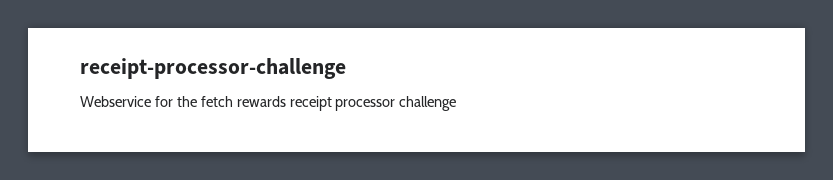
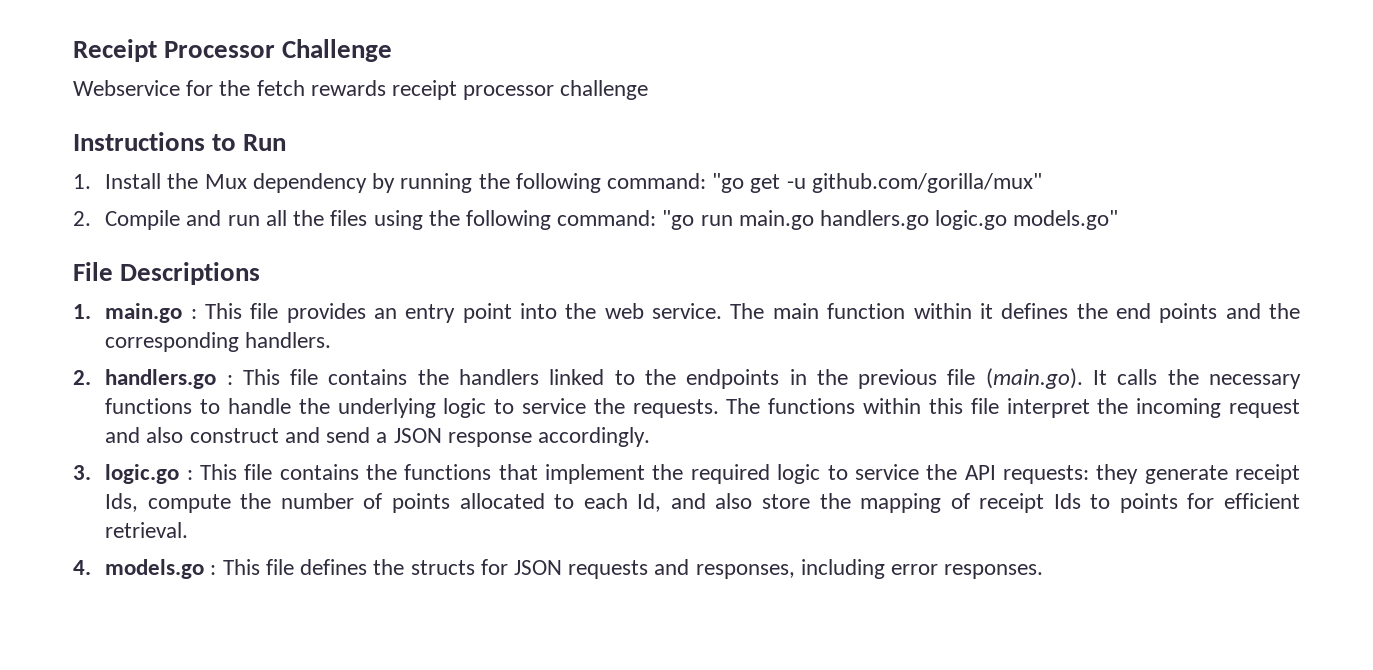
[80,58,346,79] receipt-processor-challenge -> [73,39,393,62] Receipt Processor Challenge
(457, 103) none -> [73,132,287,151] [73,173,1042,193] [73,210,1119,230] [73,262,261,285] [73,303,1300,323] [105,332,332,352] [73,368,1301,389] [105,398,1300,418] [105,427,650,447] [73,464,1300,484] [105,493,1300,513] [105,522,189,538] [73,559,1044,579] // Instructions to Run // 1. Install the Mux dependency by running the following command: "go get -u github.com/gorilla/mux" // 2. Compile and run all the files using the following command: "go run main.go handlers.go logic.go models.go" // File Descriptions // 1. main.go : This file provides an entry point into the web service. The main function within it defines the end points and the corresponding handlers. // 2. handlers.go : This file contains the handlers linked to the endpoints in the previous file (main.go). It calls the necessary functions to handle the underlying logic to service the requests. The functions within this file interpret the incoming request and also construct and send a JSON response accordingly. // 3. logic.go : This file contains the functions that implement the required logic to service the API requests: they generate receipt Ids, compute the number of points allocated to each Id, and also store the mapping of receipt Ids to points for efficient retrieval. // 4. models.go : This file defines the structs for JSON requests and responses, including error responses.

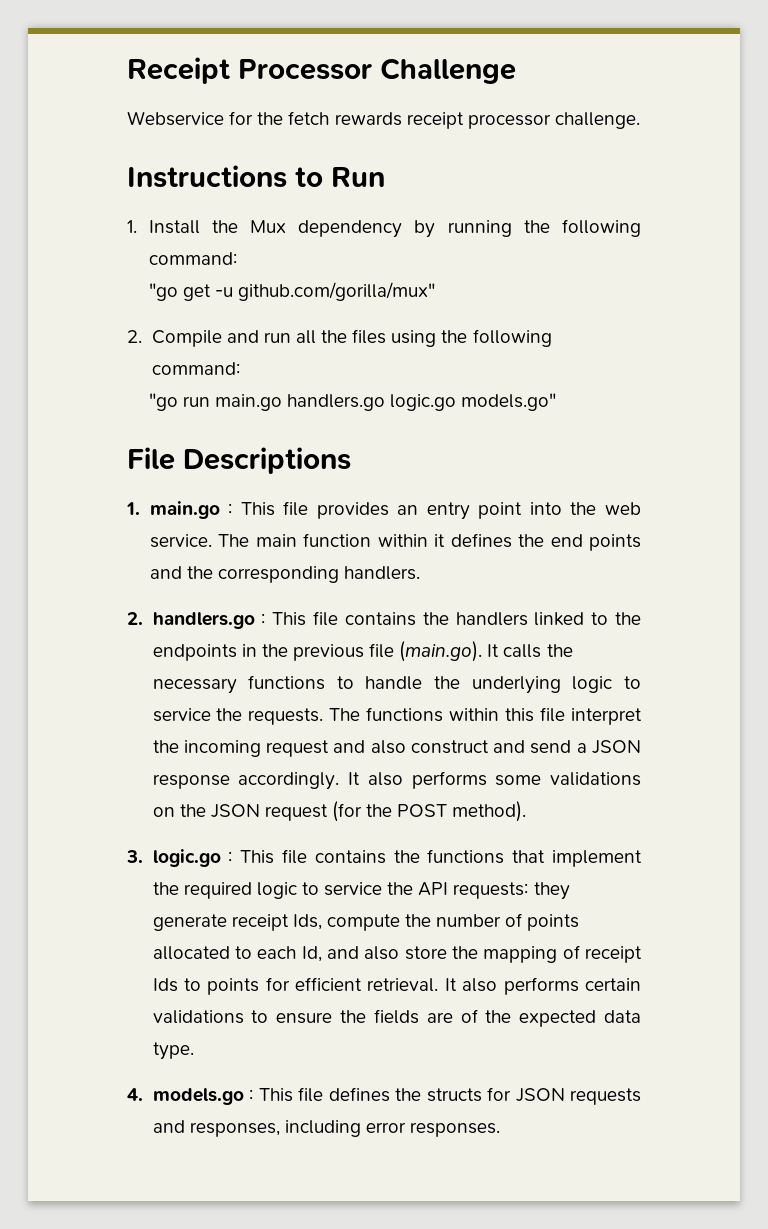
[560,80,649,100] challenge -> [554,112,640,129] challenge.
(706, 181) none -> (237, 258) //
(657, 218) none -> (240, 368) //
(650, 437) none -> [348,771,641,789] [152,801,527,822] It also performs some validations on the JSON request (for the POST method).
(189, 530) none -> [444,977,642,995] [152,1009,641,1027] [152,1042,194,1060] It also performs certain validations to ensure the fields are of the expected data type.

